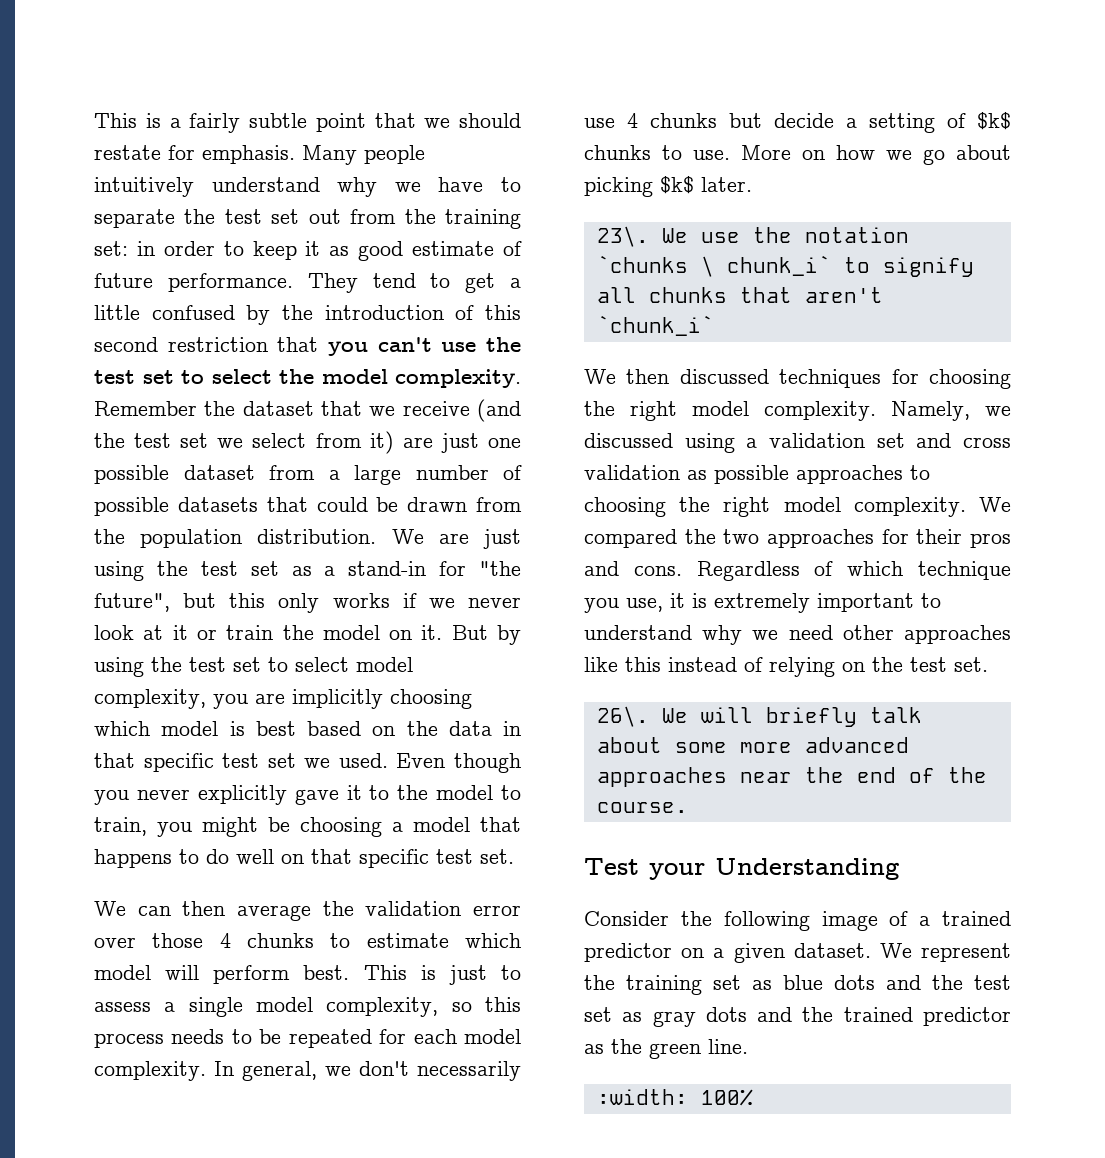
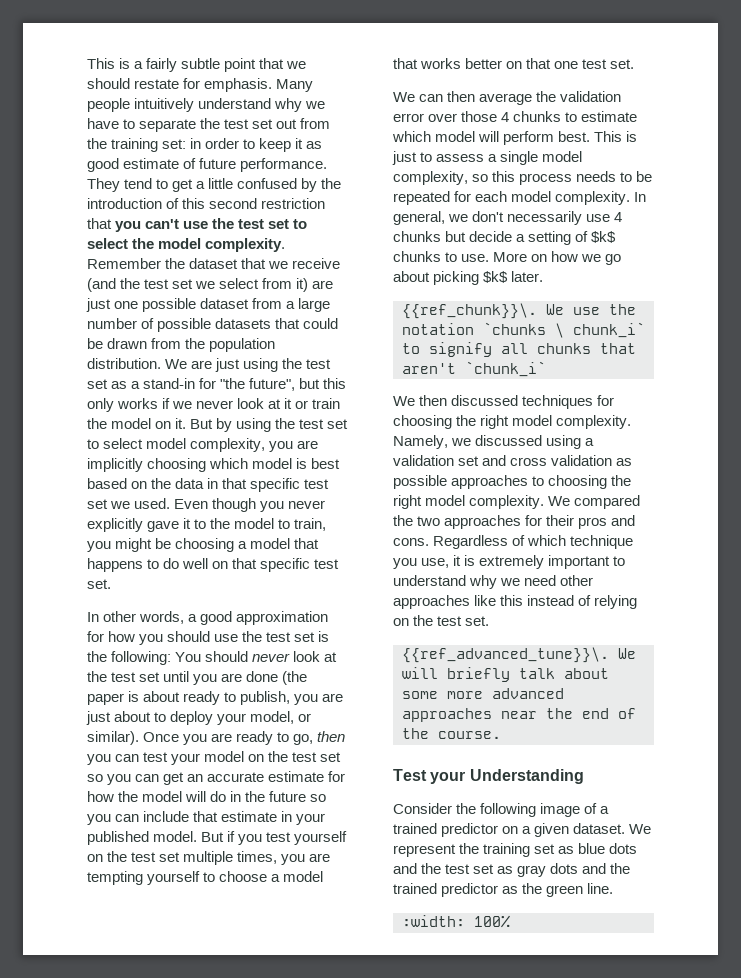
(514, 856) none -> [87,611,329,625] [87,631,330,645] [87,651,338,665] [87,671,308,685] [87,691,344,705] [86,711,312,725] [87,731,346,745] [87,751,342,765] [87,771,346,785] [87,791,327,802] [87,811,326,825] [87,831,348,845] [87,851,331,865] [87,871,324,885] [393,58,635,69] // In other words, a good approximation for how you should use the test set is the following: You should never look at the test set until you are done (the paper is about ready to publish, you are just about to deploy your model, or similar). Once you are ready to go, then you can test your model on the test set so you can get an accurate estimate for how the model will do in the future so you can include that estimate in your published model. But if you test yourself on the test set multiple times, you are tempting yourself to choose a model that works better on that one test set.
[596,226,649,247] 23\. -> [402,303,537,319] {{ref_chunk}}\.
[596,706,649,727] 26\. -> [402,647,609,663] {{ref_advanced_tune}}\.

